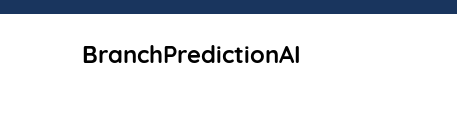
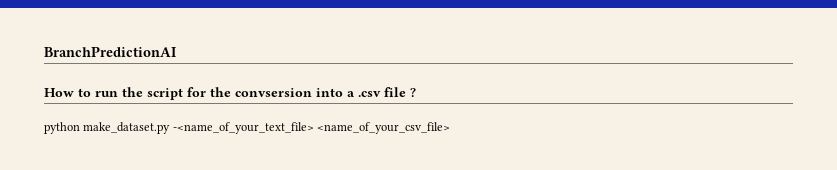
(301, 54) none -> [44,87,416,100] [44,122,451,134] // How to run the script for the convsersion into a .csv file ? // python make_dataset.py -<name_of_your_text_file> <name_of_your_csv_file>

